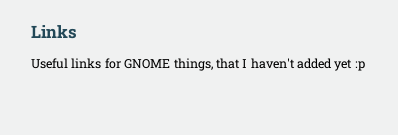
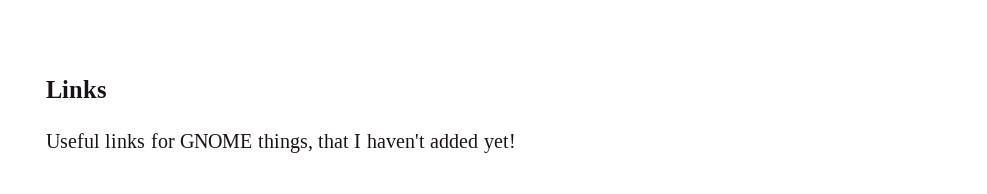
[334,59,365,71] yet :p -> [483,134,516,153] yet!

